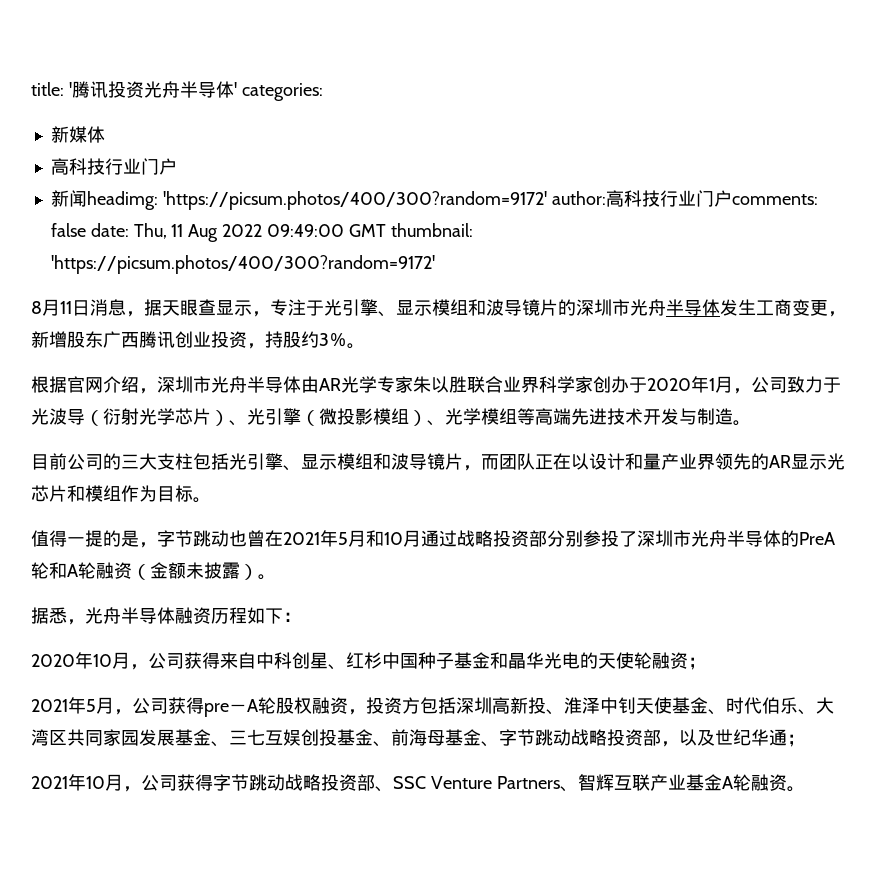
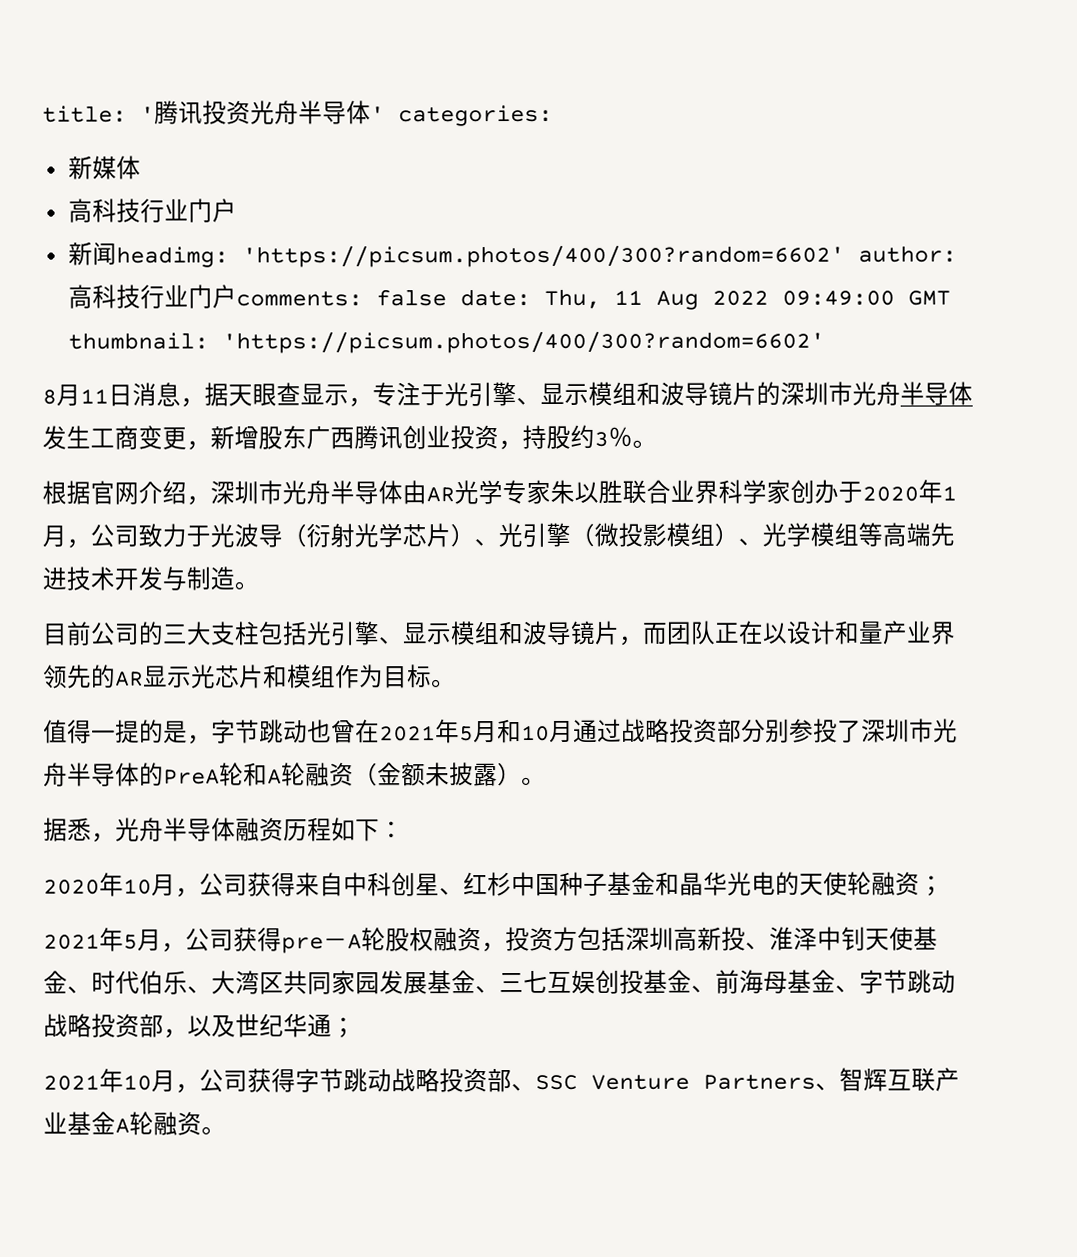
[162,191,547,210] 'https://picsum.photos/400/300?random=9172' -> [241,245,845,268] 'https://picsum.photos/400/300?random=6602'
[50,255,435,274] 'https://picsum.photos/400/300?random=9172' -> [221,331,825,354] 'https://picsum.photos/400/300?random=6602'

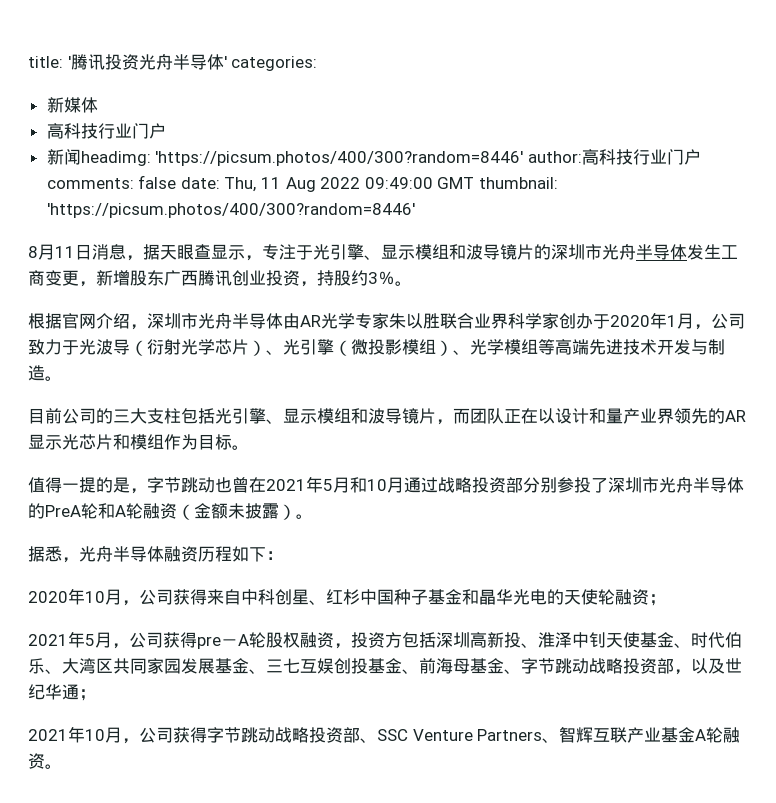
[241,245,845,268] 'https://picsum.photos/400/300?random=6602' -> [155,151,524,166] 'https://picsum.photos/400/300?random=8446'
[221,331,825,354] 'https://picsum.photos/400/300?random=6602' -> [46,203,415,218] 'https://picsum.photos/400/300?random=8446'

